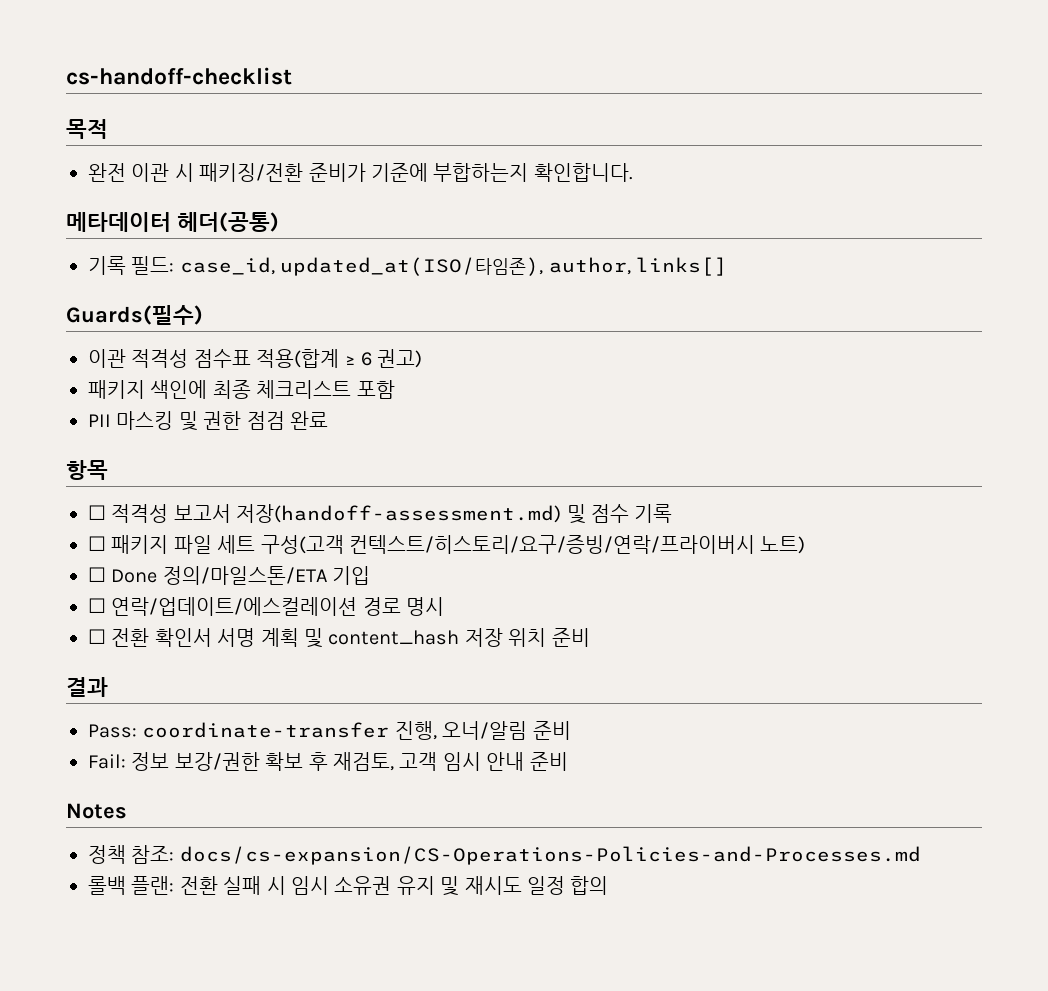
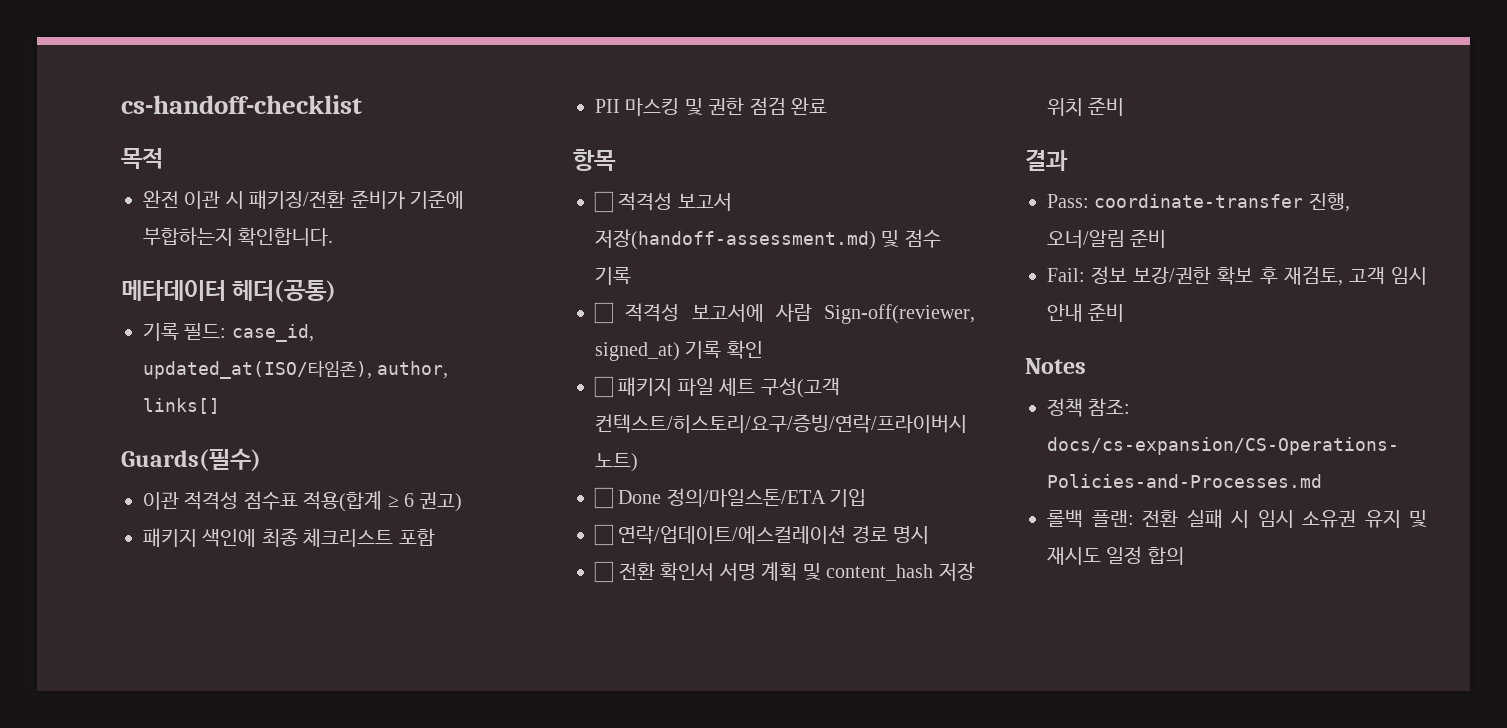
(673, 513) none -> [594,302,975,324] [595,340,763,361] // ☐ 적격성 보고서에 사람 Sign-off(reviewer, signed_at) 기록 확인

